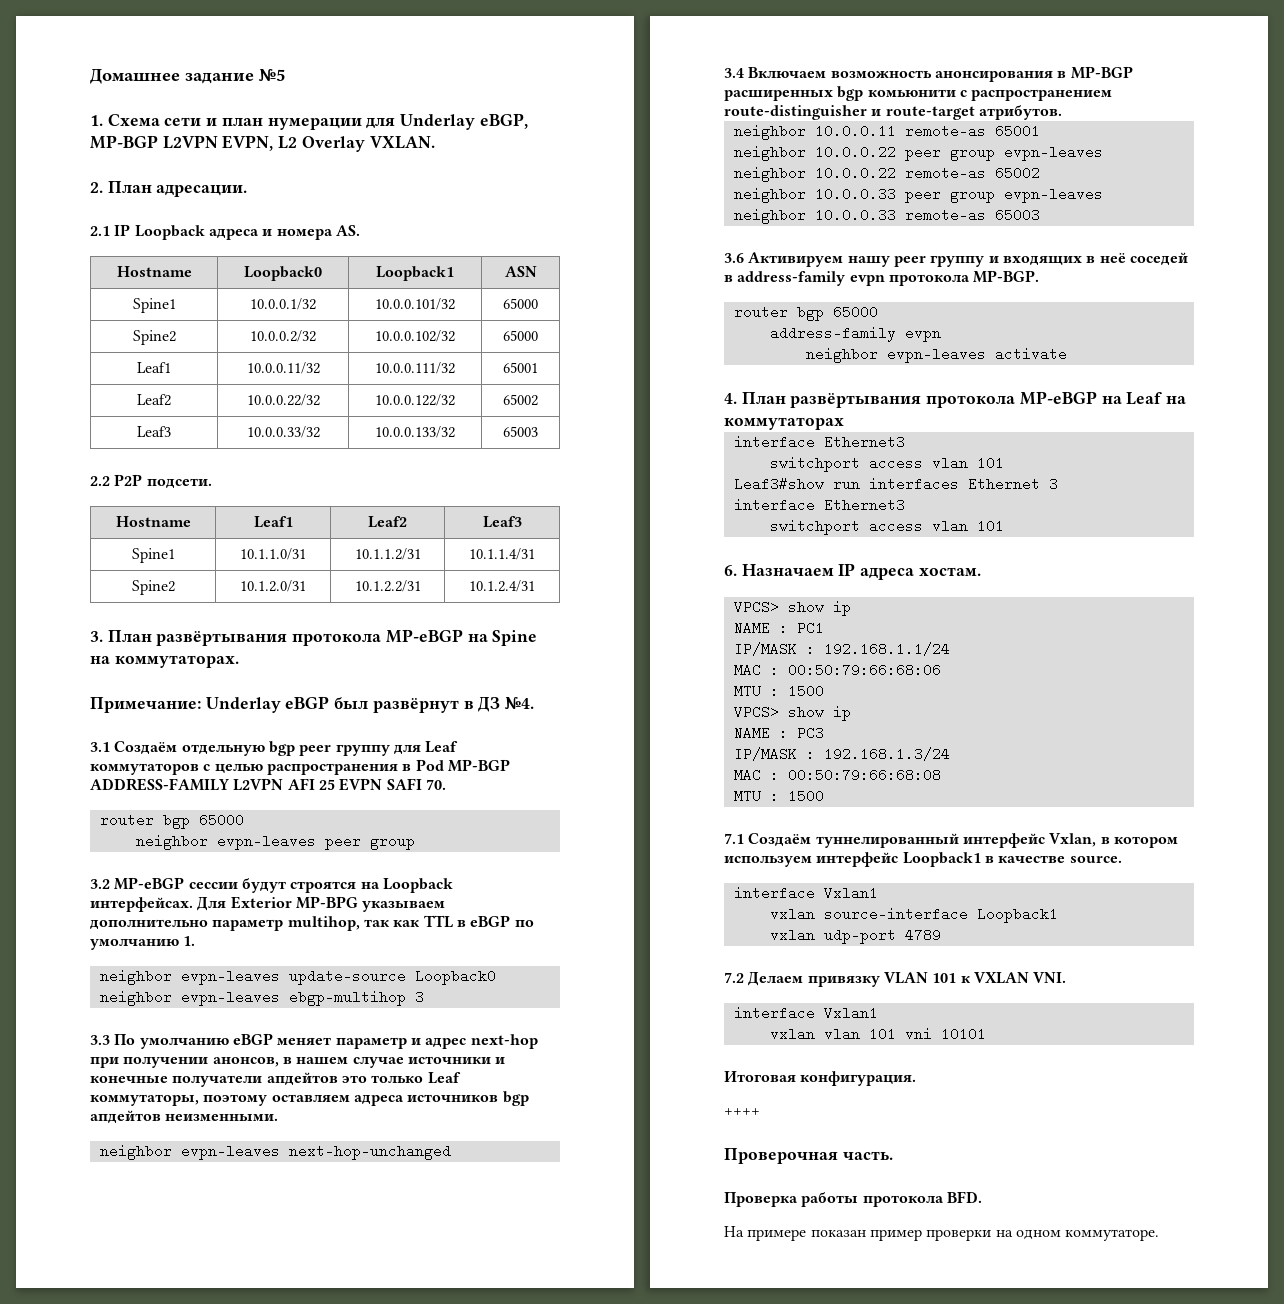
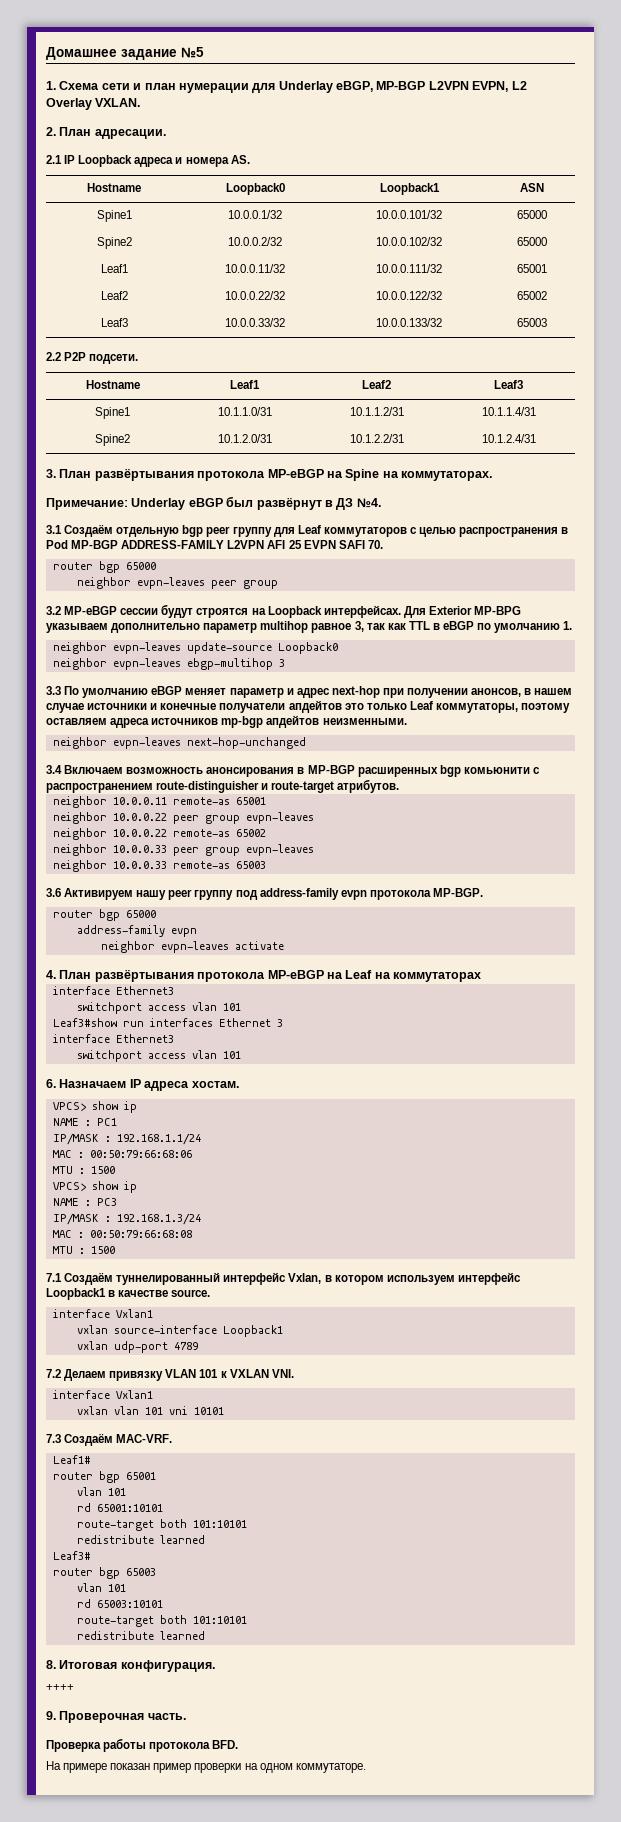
[287,916,360,931] multihop, -> [260,621,364,633] multihop равное 3,
[502,1091,529,1106] bgp -> [221,716,264,728] mp-bgp
[988,252,1188,266] [724,275,733,282] и входящих в неё соседей в -> [235,890,258,900] под
(986, 1034) none -> [46,1433,173,1446] [52,1455,91,1464] [52,1471,156,1483] [76,1487,126,1496] [76,1503,163,1512] [76,1519,247,1531] [76,1535,205,1544] [52,1551,91,1560] [52,1567,156,1579] [76,1583,126,1592] [76,1599,163,1608] [76,1615,247,1627] [76,1631,205,1640] [46,1660,56,1669] 7.3 Создаём MAC-VRF. // Leaf1# // router bgp 65001 // vlan 101 // rd 65001:10101 // route-target both 101:10101 // redistribute learned // Leaf3# // router bgp 65003 // vlan 101 // rd 65003:10101 // route-target both 101:10101 // redistribute learned // 8.
(760, 1112) none -> [46,1711,56,1720] 9.

